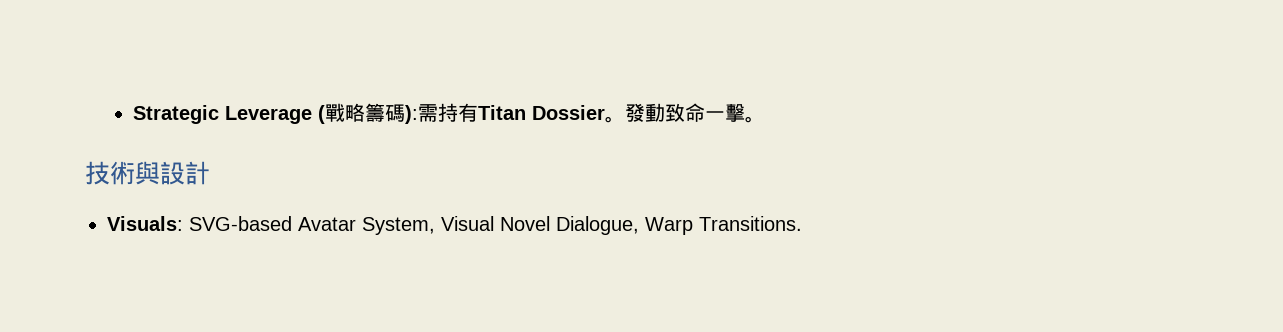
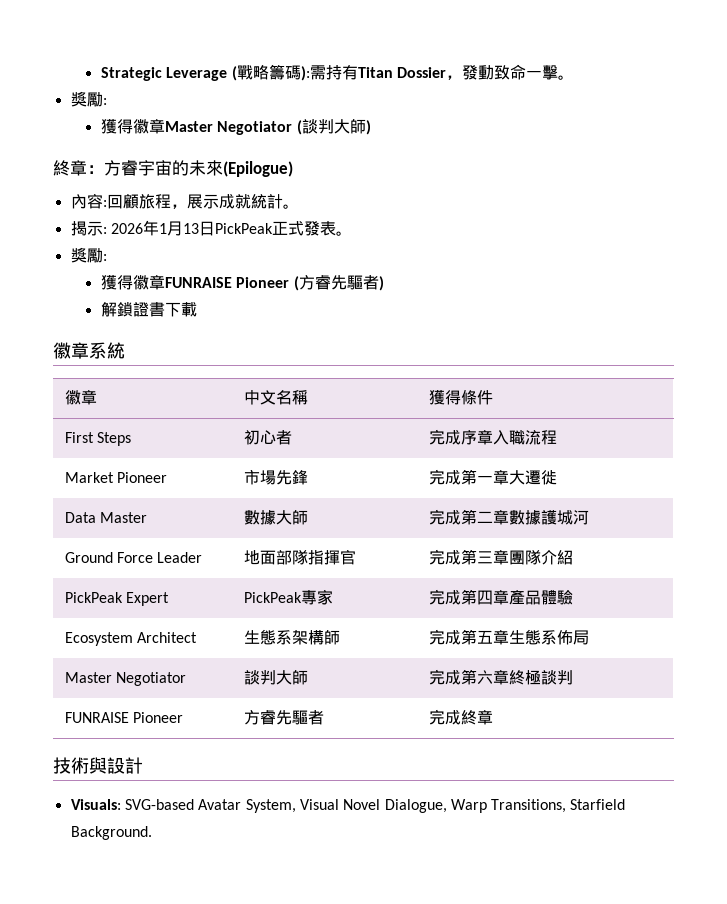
[604,116,625,123] 。 -> [445,75,462,80] ，
(765, 119) none -> [70,91,107,107] [100,119,371,135] [53,160,293,177] [70,193,299,209] [70,220,352,236] [70,247,107,263] [100,275,384,291] [100,302,197,317] [53,342,125,359] [64,390,97,405] [243,390,308,405] [428,390,493,405] [64,432,131,446] [243,430,292,445] [428,429,557,445] [64,472,167,483] [243,469,308,485] [428,469,557,485] [64,512,147,523] [243,510,308,525] [428,509,589,525] [64,552,203,563] [243,549,356,565] [428,549,573,565] [64,592,169,606] [243,589,333,605] [428,589,573,605] [64,632,197,646] [243,629,340,645] [428,629,589,645] [64,672,186,686] [243,670,308,685] [428,669,573,685] [64,712,183,723] [243,710,324,725] [428,709,493,725] // 獎勵: // 獲得徽章Master Negotiator (談判大師) // 終章：方睿宇宙的未來(Epilogue) // 內容:回顧旅程，展示成就統計。 // 揭示: 2026年1月13日PickPeak正式發表。 // 獎勵: // 獲得徽章FUNRAISE Pioneer (方睿先驅者) // 解鎖證書下載 // 徽章系統 // 徽章 | 中文名稱 | 獲得條件 // First Steps | 初心者 | 完成序章入職流程 // Market Pioneer | 市場先鋒 | 完成第一章大遷徙 // Data Master | 數據大師 | 完成第二章數據護城河 // Ground Force Leader | 地面部隊指揮官 | 完成第三章團隊介紹 // PickPeak Expert | PickPeak專家 | 完成第四章產品體驗 // Ecosystem Architect | 生態系架構師 | 完成第五章生態系佈局 // Master Negotiator | 談判大師 | 完成第六章終極談判 // FUNRAISE Pioneer | 方睿先驅者 | 完成終章
[699,216,802,231] Transitions. -> [491,799,626,813] [70,826,152,840] Transitions, Starfield Background.

